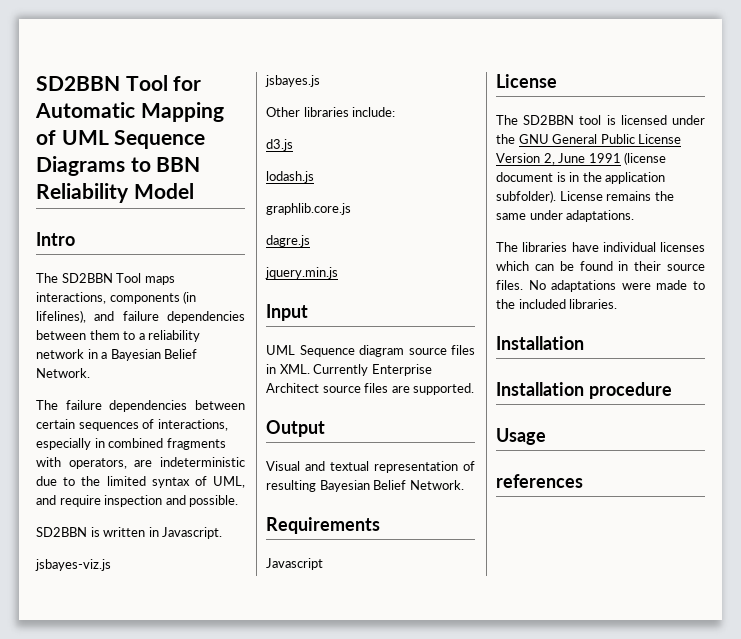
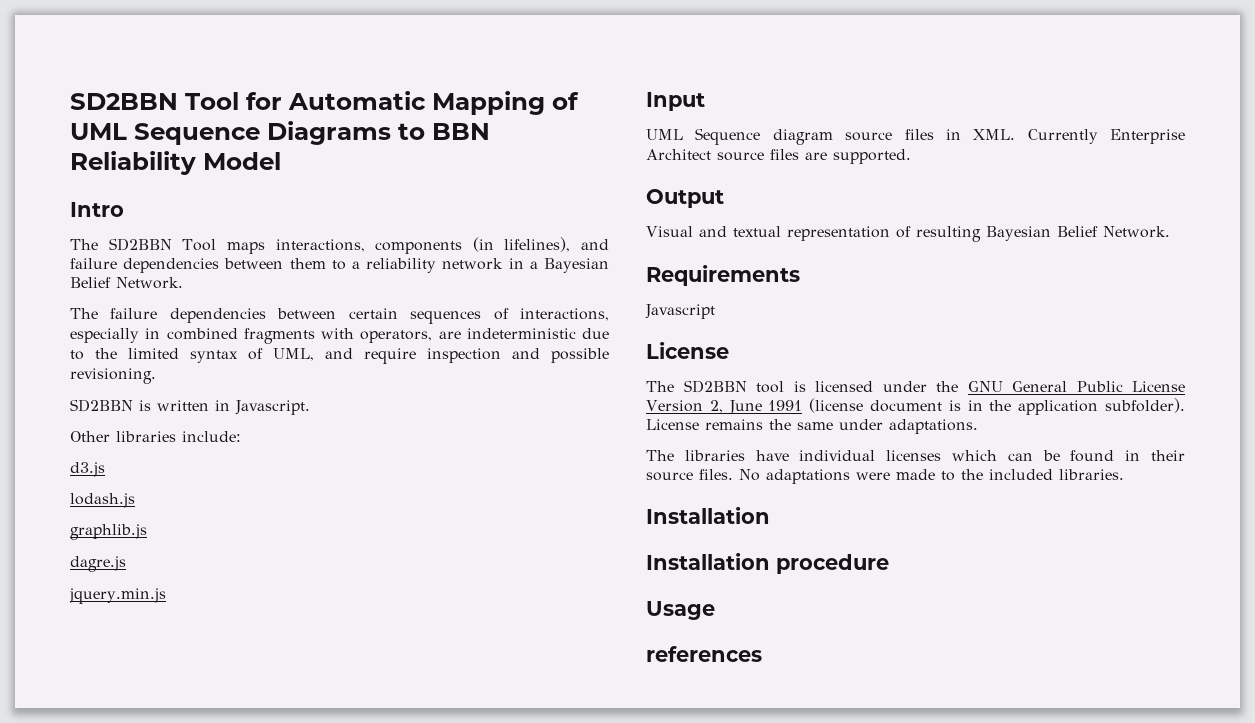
[189,495,239,507] possible. -> [551,348,609,363] [70,368,156,384] possible revisioning.
[35,559,111,571] [265,75,320,87] // jsbayes-viz.js // jsbayes.js -> (310, 407) none
[266,203,351,215] graphlib.core.js -> [70,524,147,540] graphlib.js

